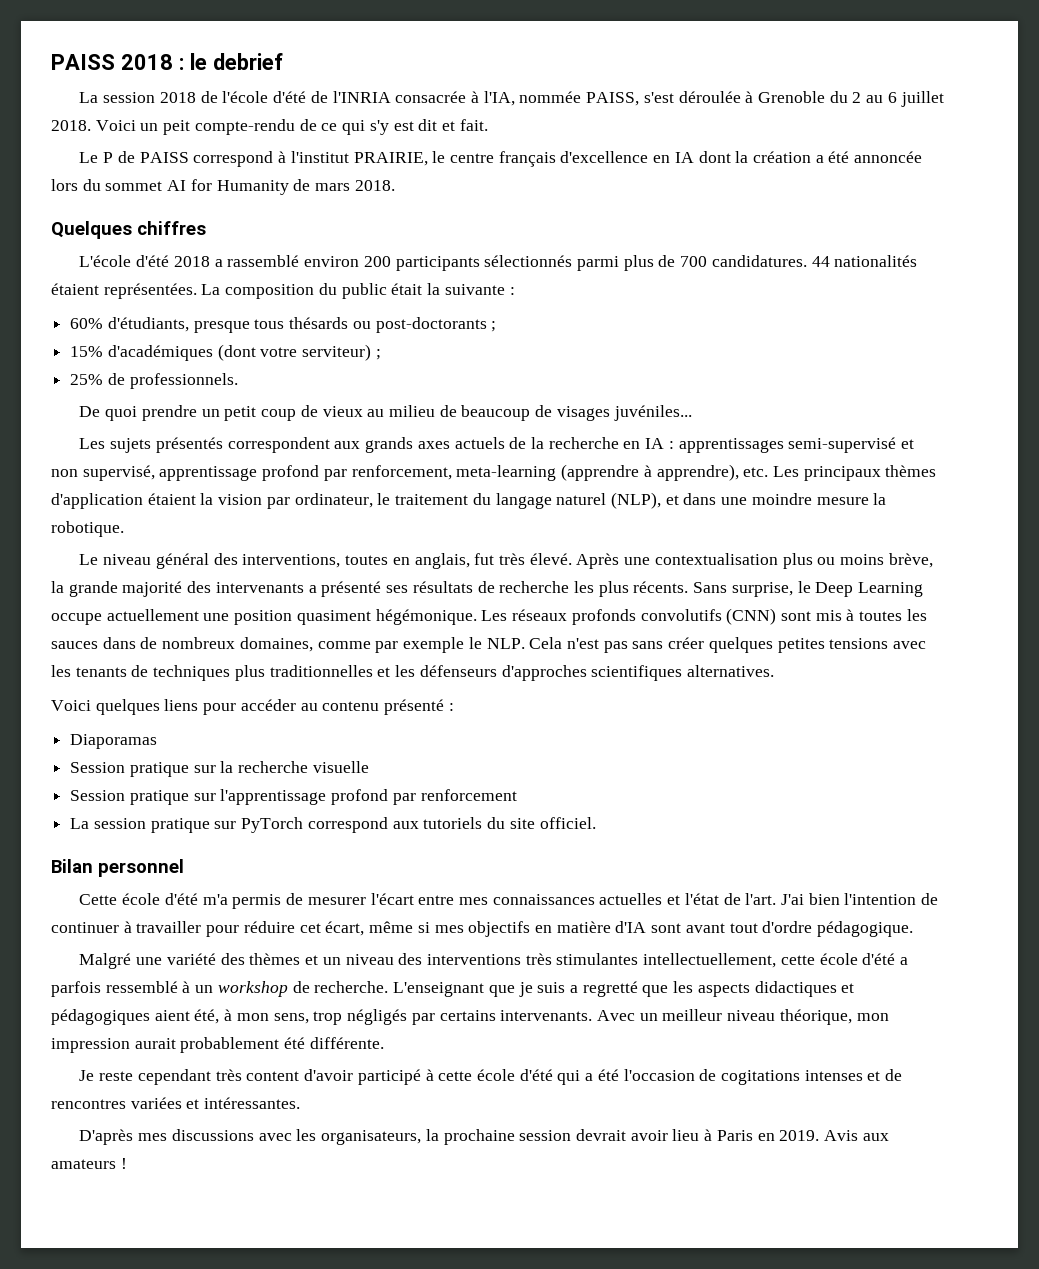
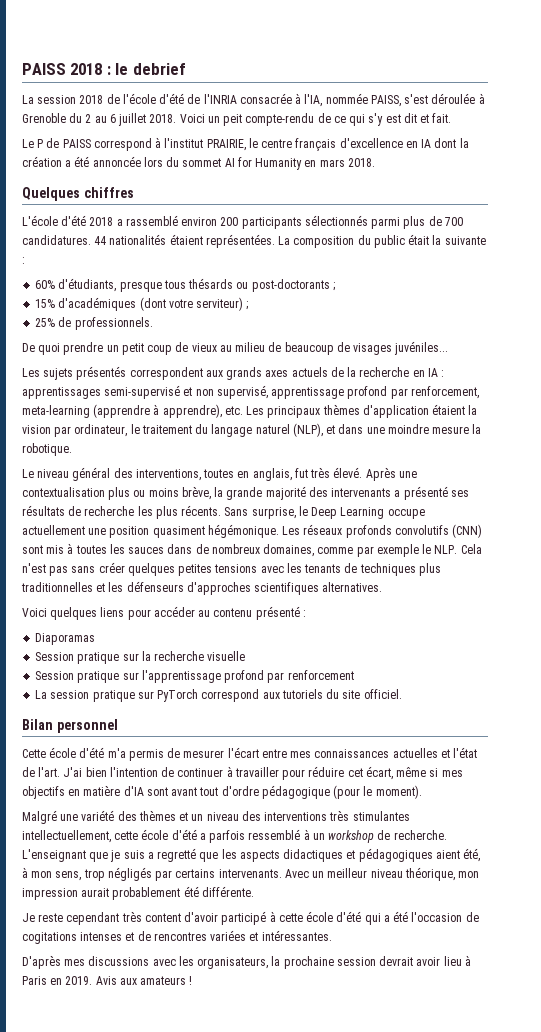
[293,179,311,191] de -> [304,160,317,167] en
[817,921,914,937] pédagogique. -> [261,785,422,799] pédagogique (pour le moment).

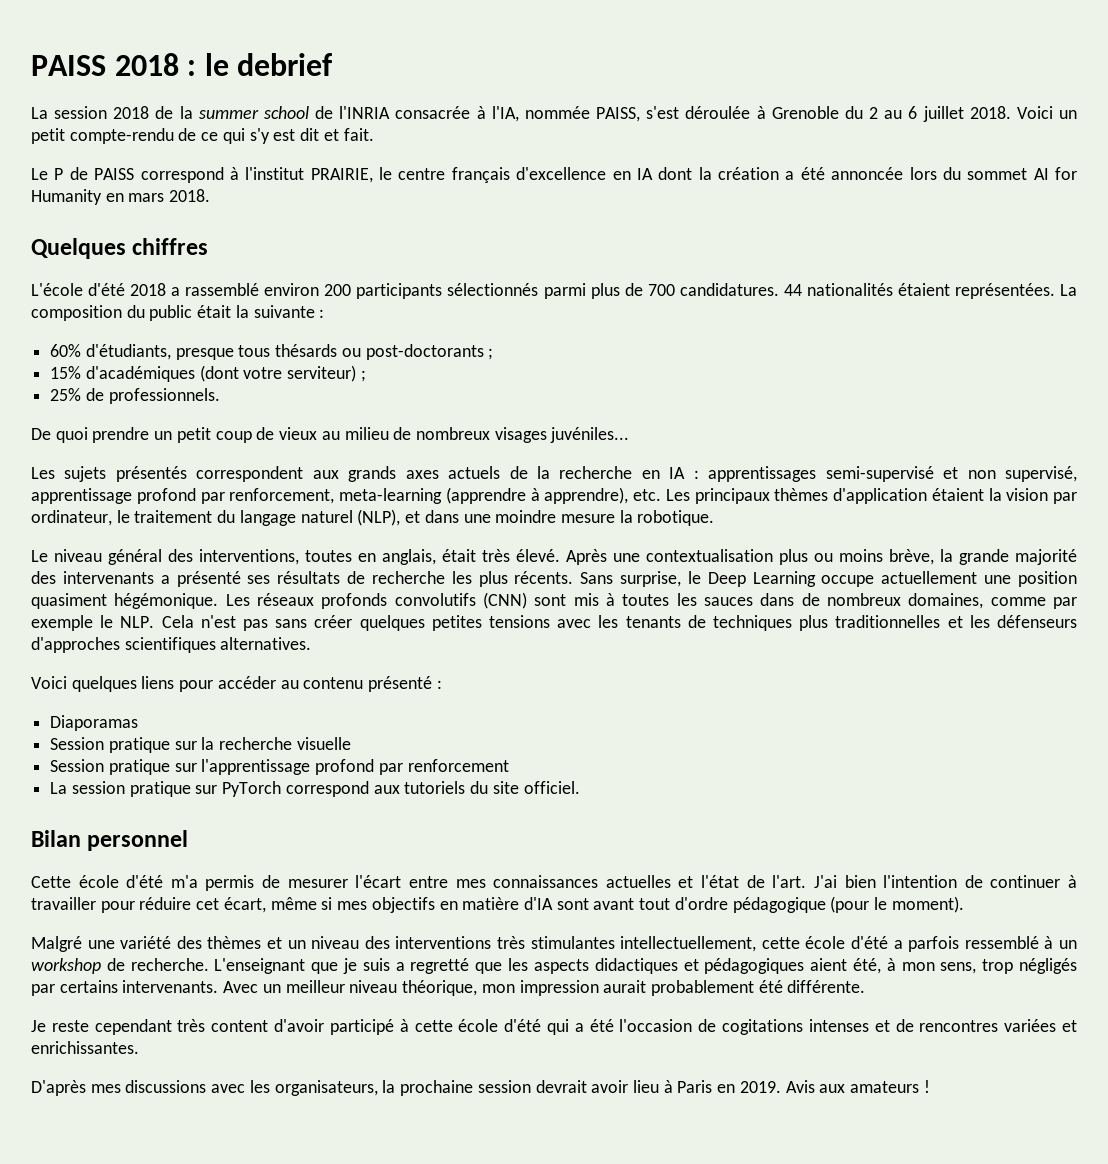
[122,93,185,104] l'école d'été -> [179,106,309,119] la summer school
[223,114,243,126] peit -> [31,128,65,144] petit
[284,342,350,355] beaucoup de -> [415,427,490,440] nombreux
[294,468,308,478] fut -> [442,549,476,562] était
[261,930,332,941] intéressantes. -> [31,1041,139,1054] enrichissantes.

